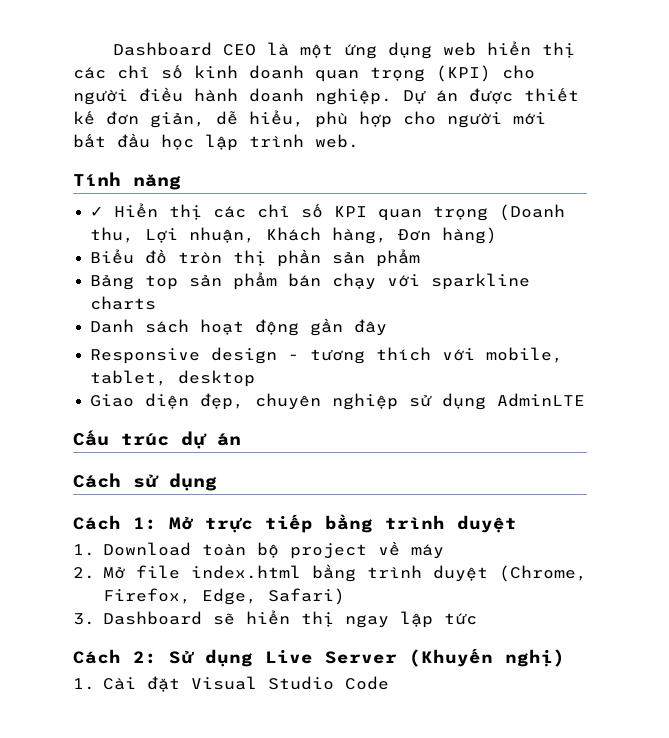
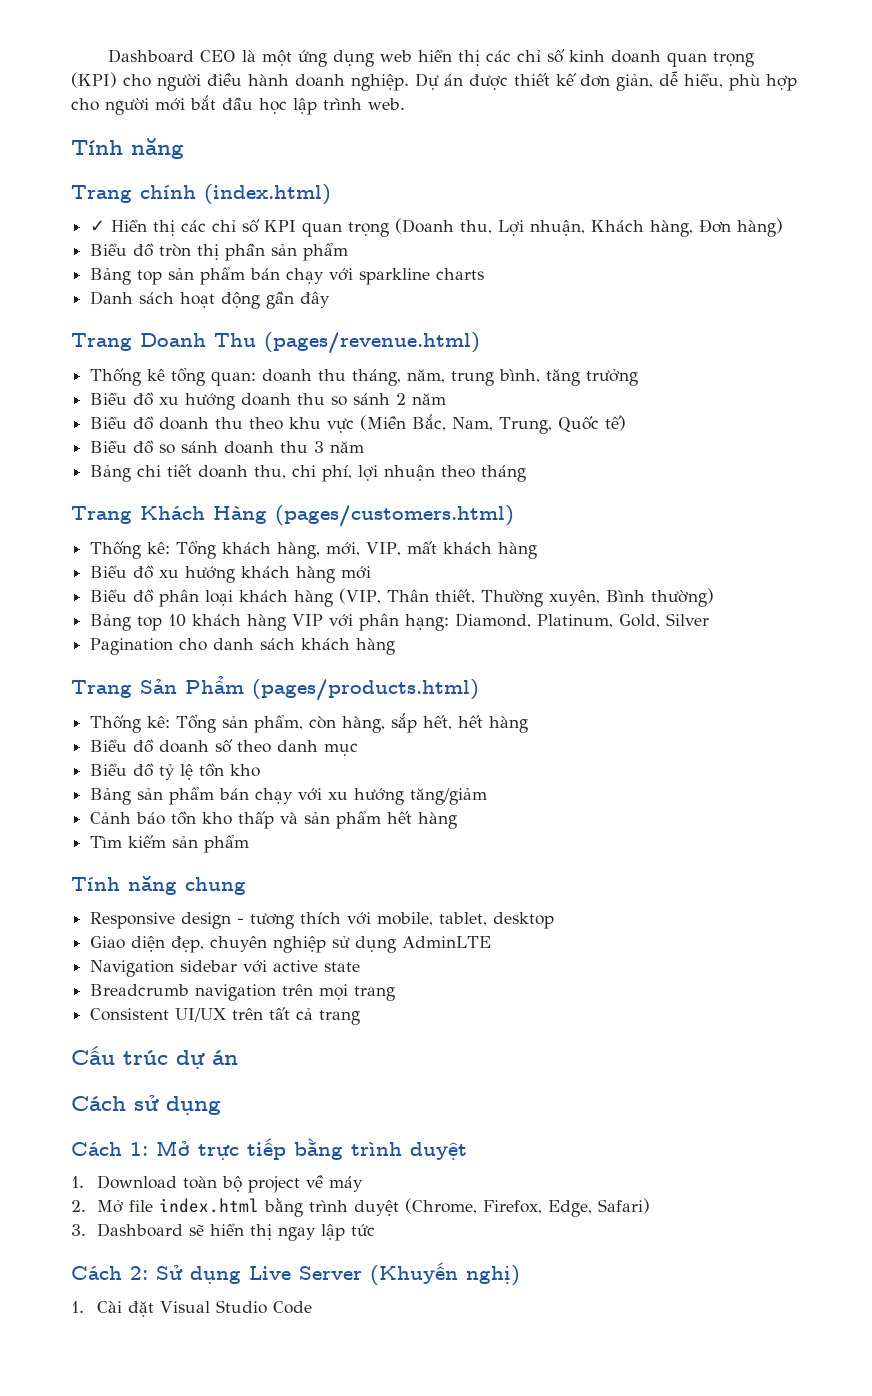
(181, 182) none -> [71,184,331,205] // Trang chính (index.html)
(388, 327) none -> [71,332,480,354] [90,368,639,386] [90,392,447,410] [90,414,627,434] [90,440,365,454] [90,464,527,482] [71,505,514,527] [90,541,538,559] [90,565,372,583] [90,588,715,607] [90,613,710,631] [90,638,396,655] [71,676,479,701] [90,713,529,733] [90,739,359,756] [90,763,261,780] [90,787,488,805] [90,811,458,829] [90,835,250,853] [71,876,246,895] // Trang Doanh Thu (pages/revenue.html) // Thống kê tổng quan: doanh thu tháng, năm, trung bình, tăng trưởng // Biểu đồ xu hướng doanh thu so sánh 2 năm // Biểu đồ doanh thu theo khu vực (Miền Bắc, Nam, Trung, Quốc tế) // Biểu đồ so sánh doanh thu 3 năm // Bảng chi tiết doanh thu, chi phí, lợi nhuận theo tháng // Trang Khách Hàng (pages/customers.html) // Thống kê: Tổng khách hàng, mới, VIP, mất khách hàng // Biểu đồ xu hướng khách hàng mới // Biểu đồ phân loại khách hàng (VIP, Thân thiết, Thường xuyên, Bình thường) // Bảng top 10 khách hàng VIP với phân hạng: Diamond, Platinum, Gold, Silver // Pagination cho danh sách khách hàng // Trang Sản Phẩm (pages/products.html) // Thống kê: Tổng sản phẩm, còn hàng, sắp hết, hết hàng // Biểu đồ doanh số theo danh mục // Biểu đồ tỷ lệ tồn kho // Bảng sản phẩm bán chạy với xu hướng tăng/giảm // Cảnh báo tồn kho thấp và sản phẩm hết hàng // Tìm kiếm sản phẩm // Tính năng chung
(586, 400) none -> [90,960,361,977] [90,984,396,1001] [90,1007,361,1025] // Navigation sidebar với active state // Breadcrumb navigation trên mọi trang // Consistent UI/UX trên tất cả trang

